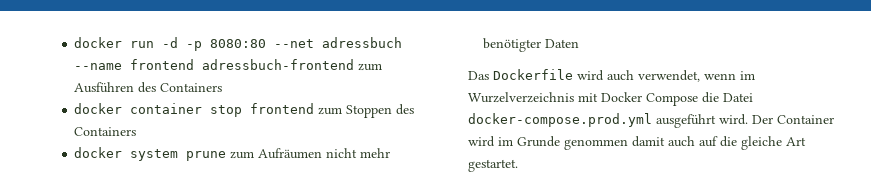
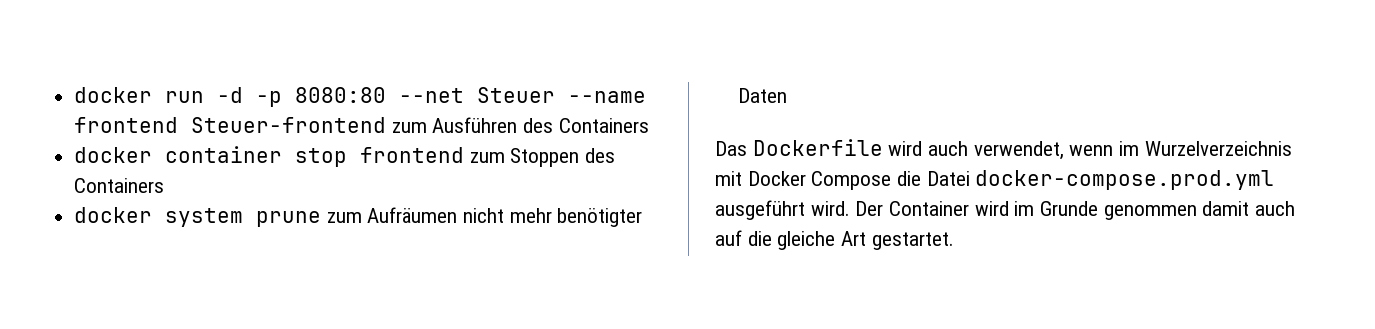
[322,37,403,48] adressbuch -> [477,87,556,103] Steuer
[202,59,355,70] adressbuch-frontend -> [191,117,387,133] Steuer-frontend

